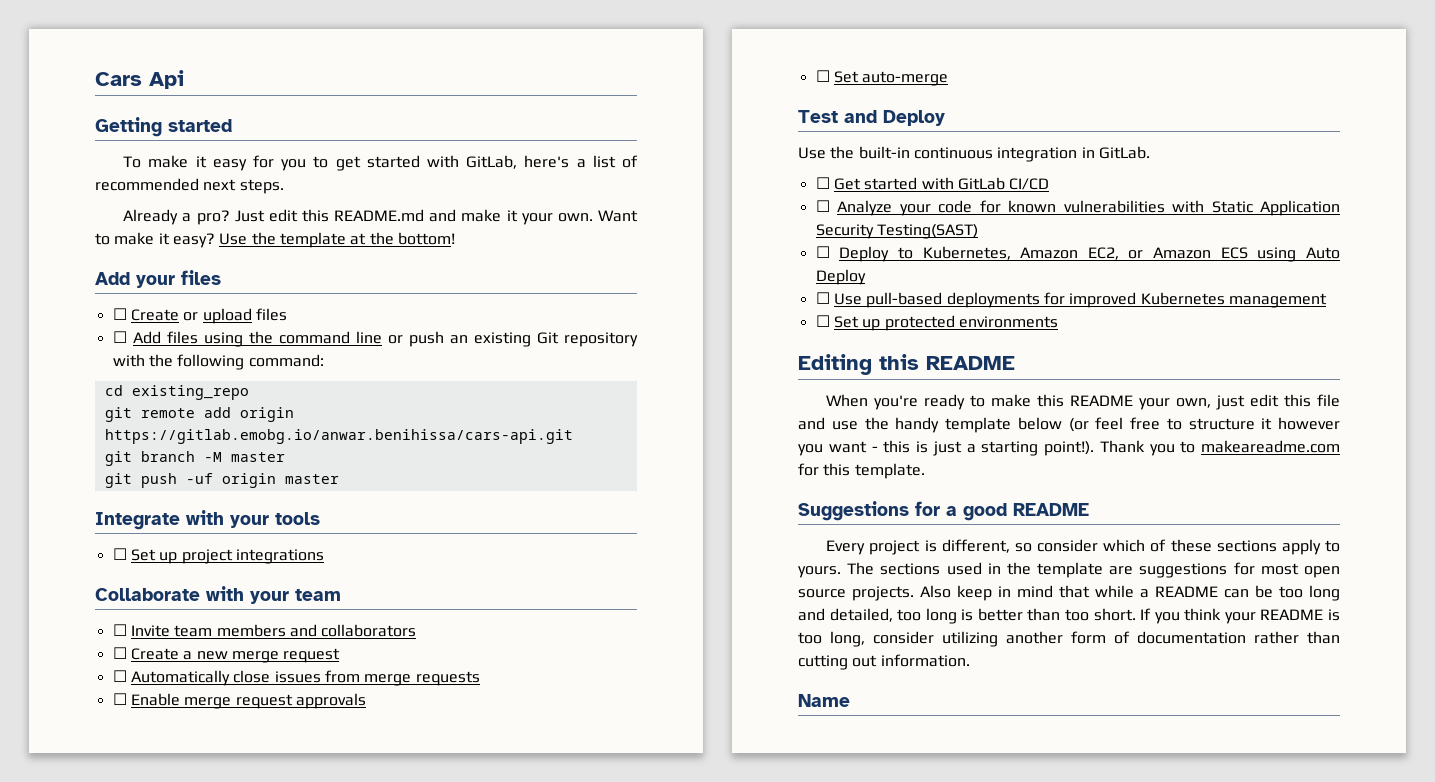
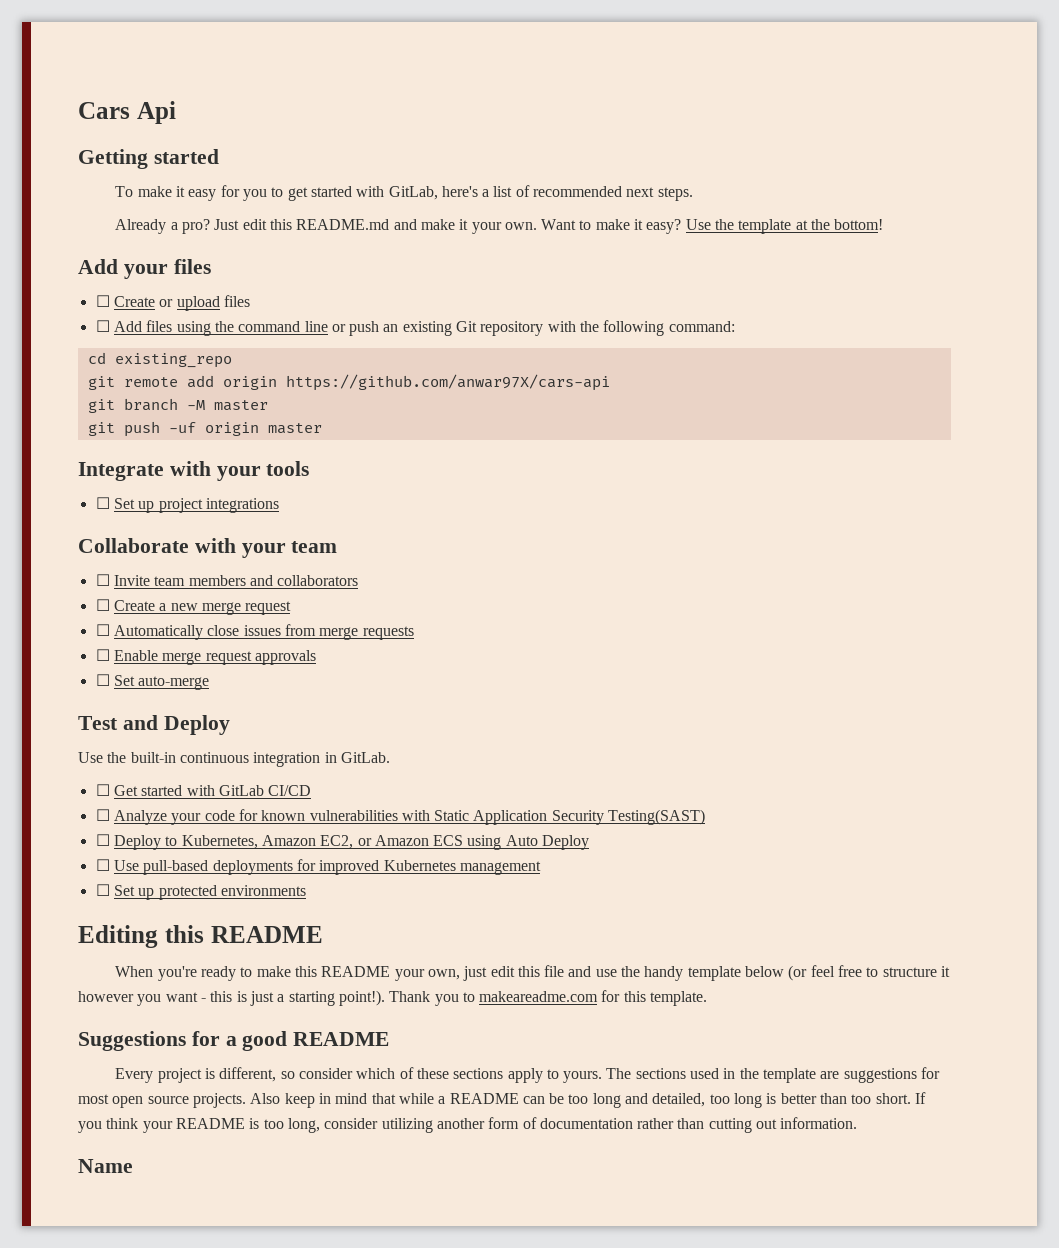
[104,429,573,444] https://gitlab.emobg.io/anwar.benihissa/cars-api.git -> [285,374,610,391] https://github.com/anwar97X/cars-api

